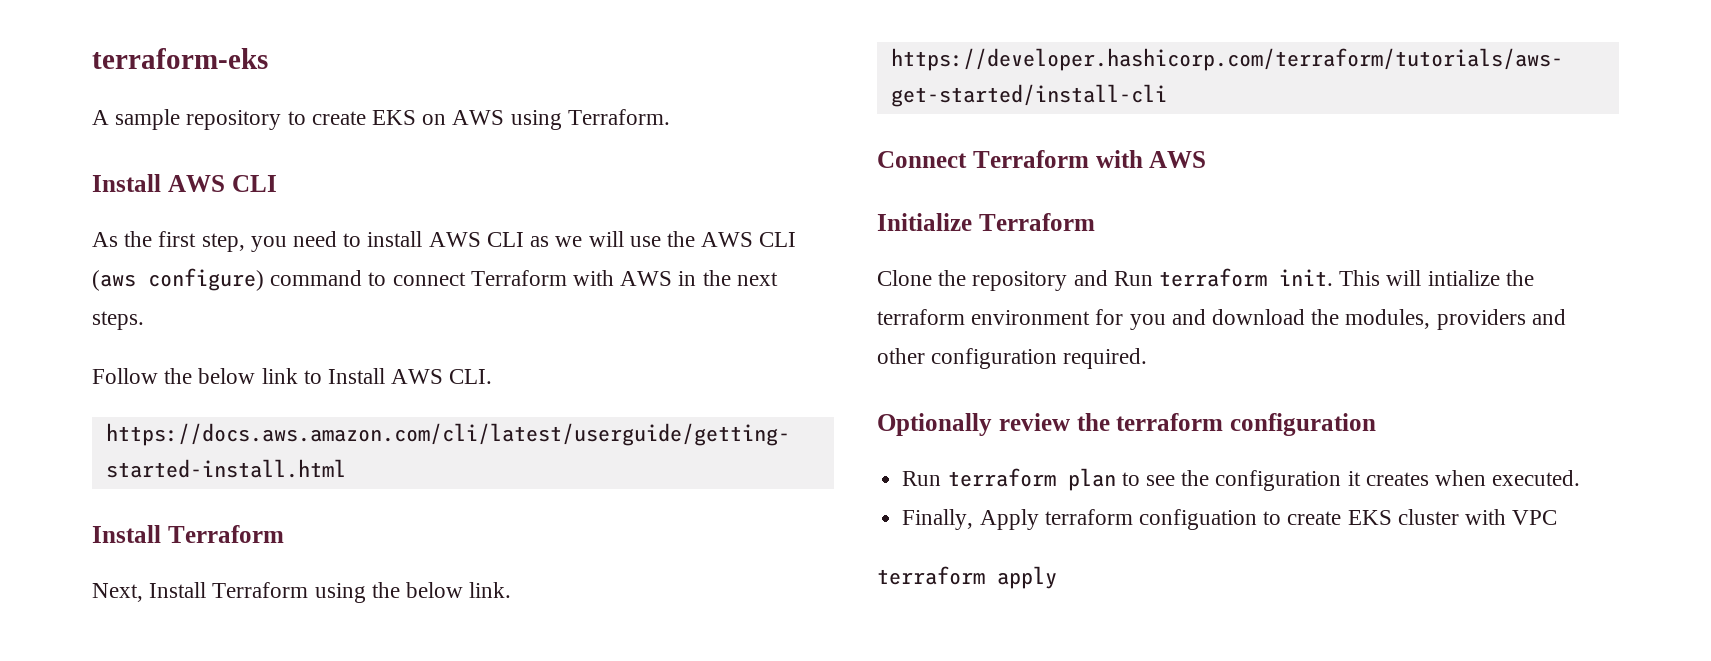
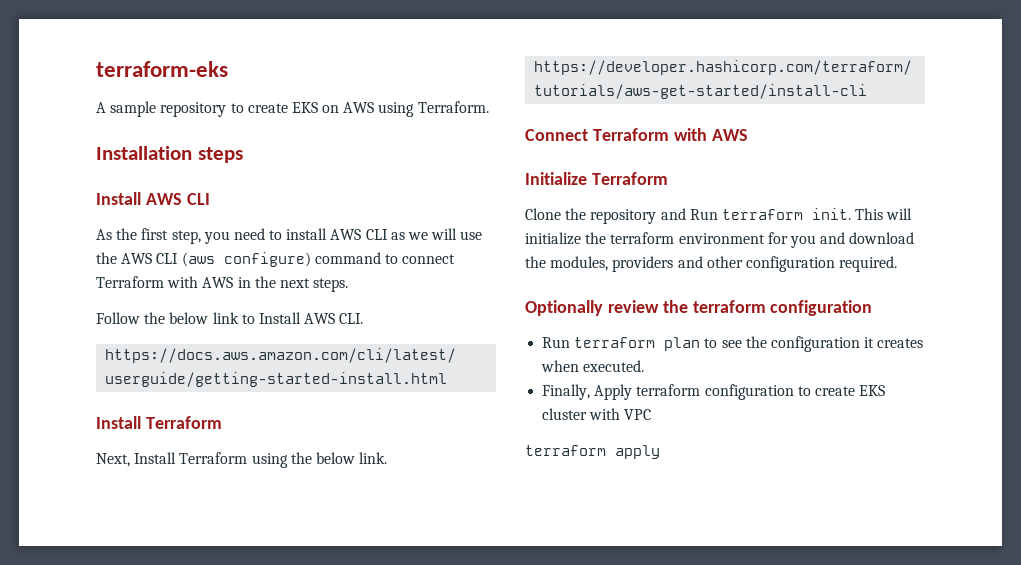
(670, 117) none -> [96,146,243,163] // Installation steps
[1427,270,1500,286] intialize -> [525,232,581,245] initialize
[1138,509,1257,530] configuation -> [704,384,794,400] configuration

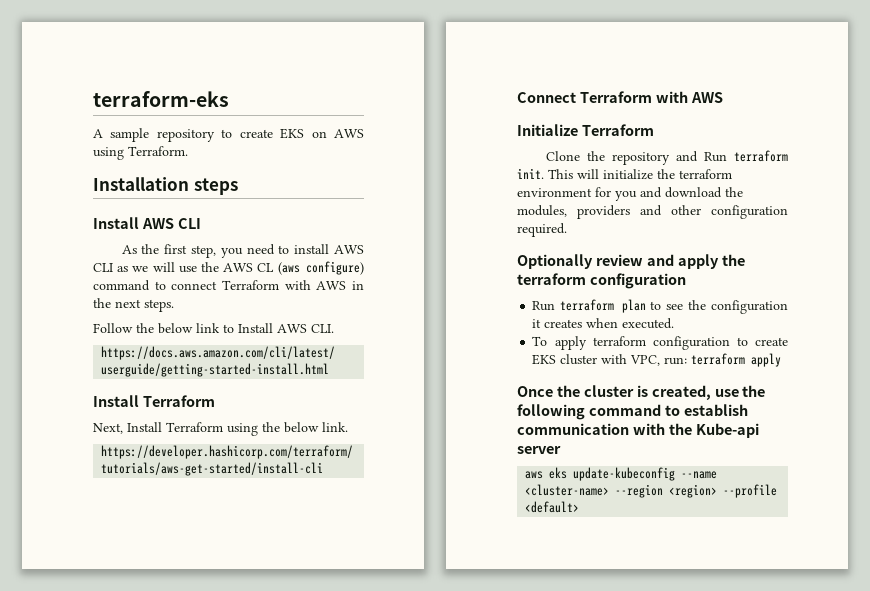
[156,253,179,264] CLI -> [257,263,275,272] CL
(659, 306) none -> [646,254,719,269] and apply
[542,384,633,400] Finally, Apply -> [532,336,587,350] To apply
[624,409,652,420] VPC // -> [630,355,688,366] VPC, run:
(660, 452) none -> [517,385,766,400] [517,404,748,420] [517,423,759,438] [517,446,561,454] [525,467,718,481] [525,484,778,498] [525,501,580,513] // Once the cluster is created, use the following command to establish communication with the Kube-api server // aws eks update-kubeconfig --name <cluster-name> --region <region> --profile <default>

